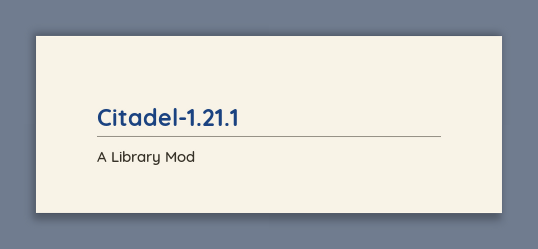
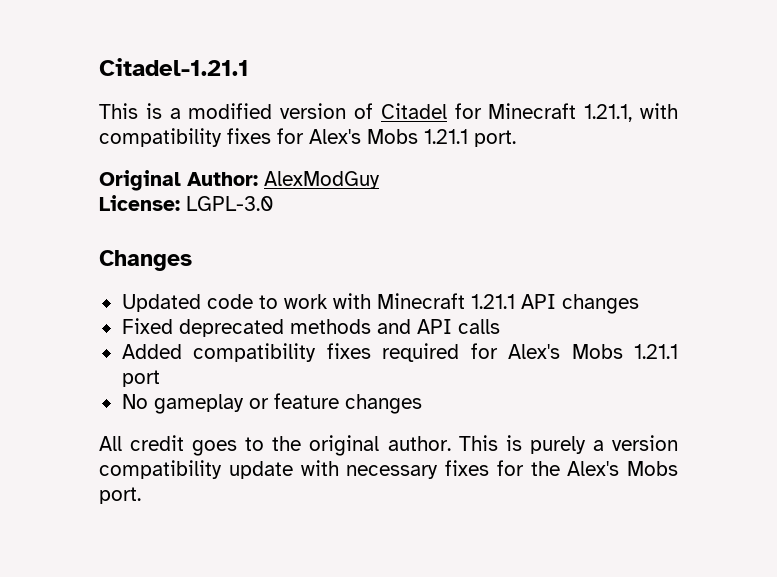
[96,150,196,165] A Library Mod -> [99,103,678,122] [99,128,516,147] [99,170,380,191] [99,195,274,211] [99,250,192,271] [121,293,639,314] [121,318,500,337] [121,343,678,362] [121,370,160,387] [121,393,422,414] [99,435,678,456] [99,460,678,479] [99,487,141,504] This is a modified version of Citadel for Minecraft 1.21.1, with compatibility fixes for Alex's Mobs 1.21.1 port. // Original Author: AlexModGuy // License: LGPL-3.0 // Changes // Updated code to work with Minecraft 1.21.1 API changes // Fixed deprecated methods and API calls // Added compatibility fixes required for Alex's Mobs 1.21.1 port // No gameplay or feature changes // All credit goes to the original author. This is purely a version compatibility update with necessary fixes for the Alex's Mobs port.

